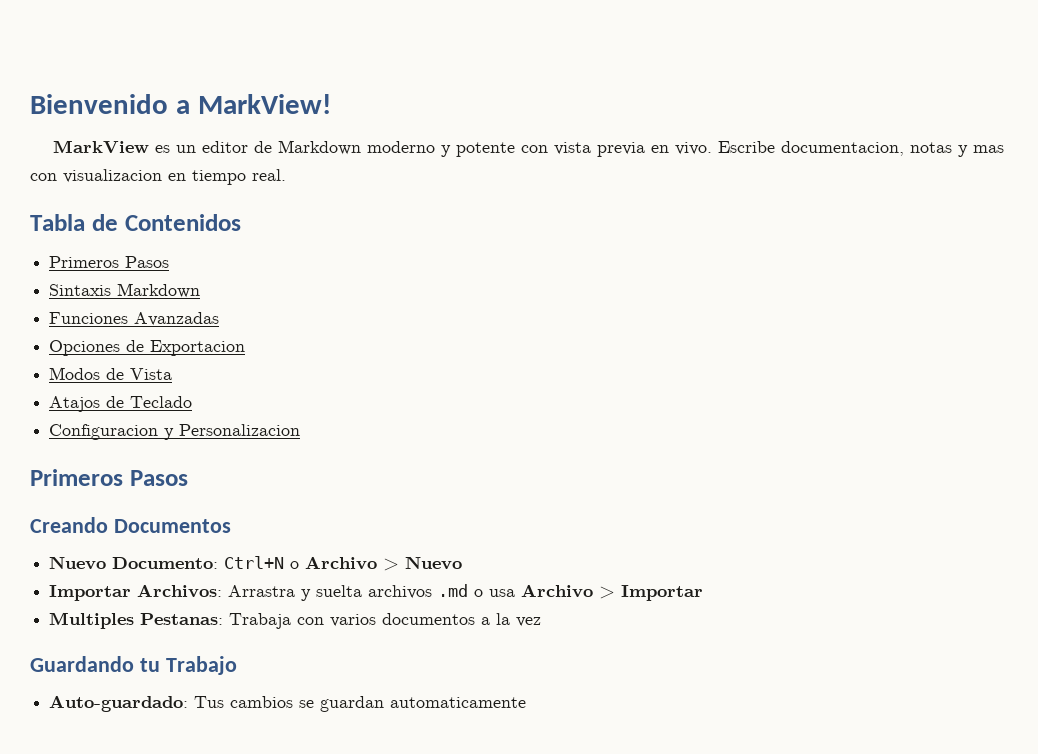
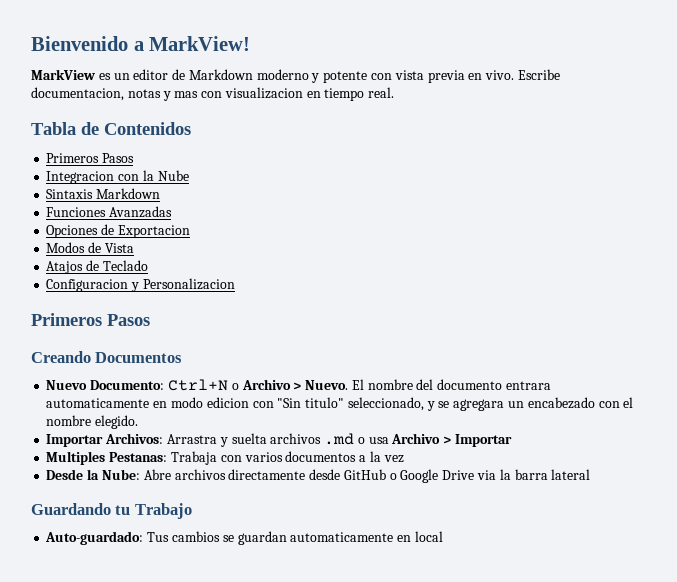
(170, 262) none -> [46,170,189,184] // Integracion con la Nube
[405,556,463,570] Nuevo -> [305,379,551,390] [46,397,634,411] [46,415,139,429] Nuevo. El nombre del documento entrara automaticamente en modo edicion con "Sin titulo" seleccionado, y se agregara un encabezado con el nombre elegido.
(542, 622) none -> [46,469,591,483] // Desde la Nube: Abre archivos directamente desde GitHub o Google Drive via la barra lateral
(527, 702) none -> [397,531,443,542] en local

